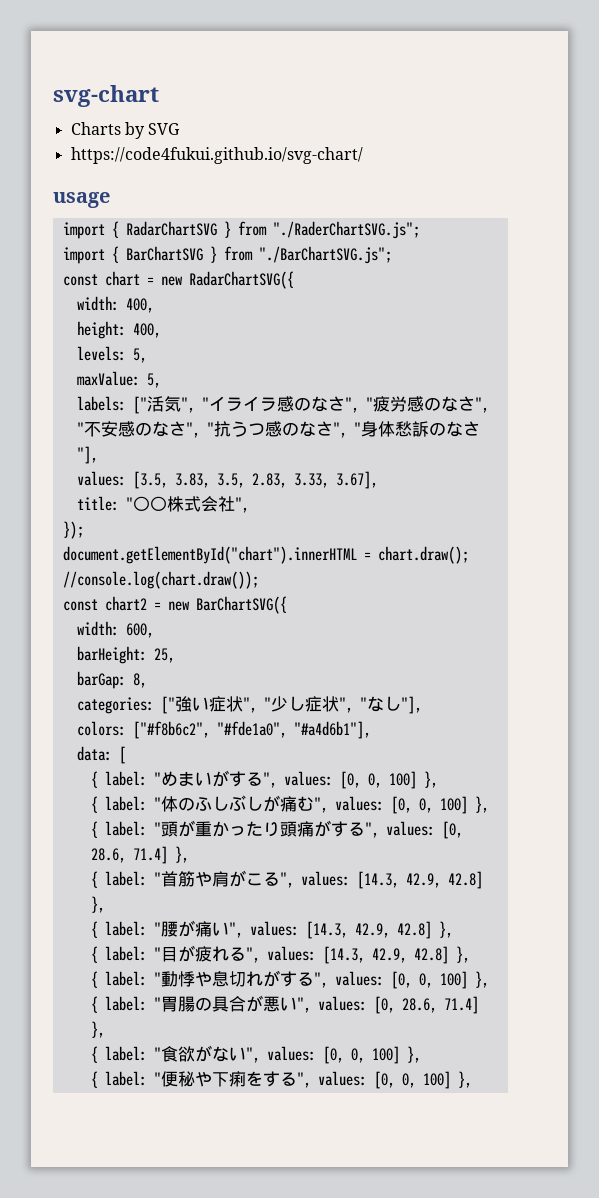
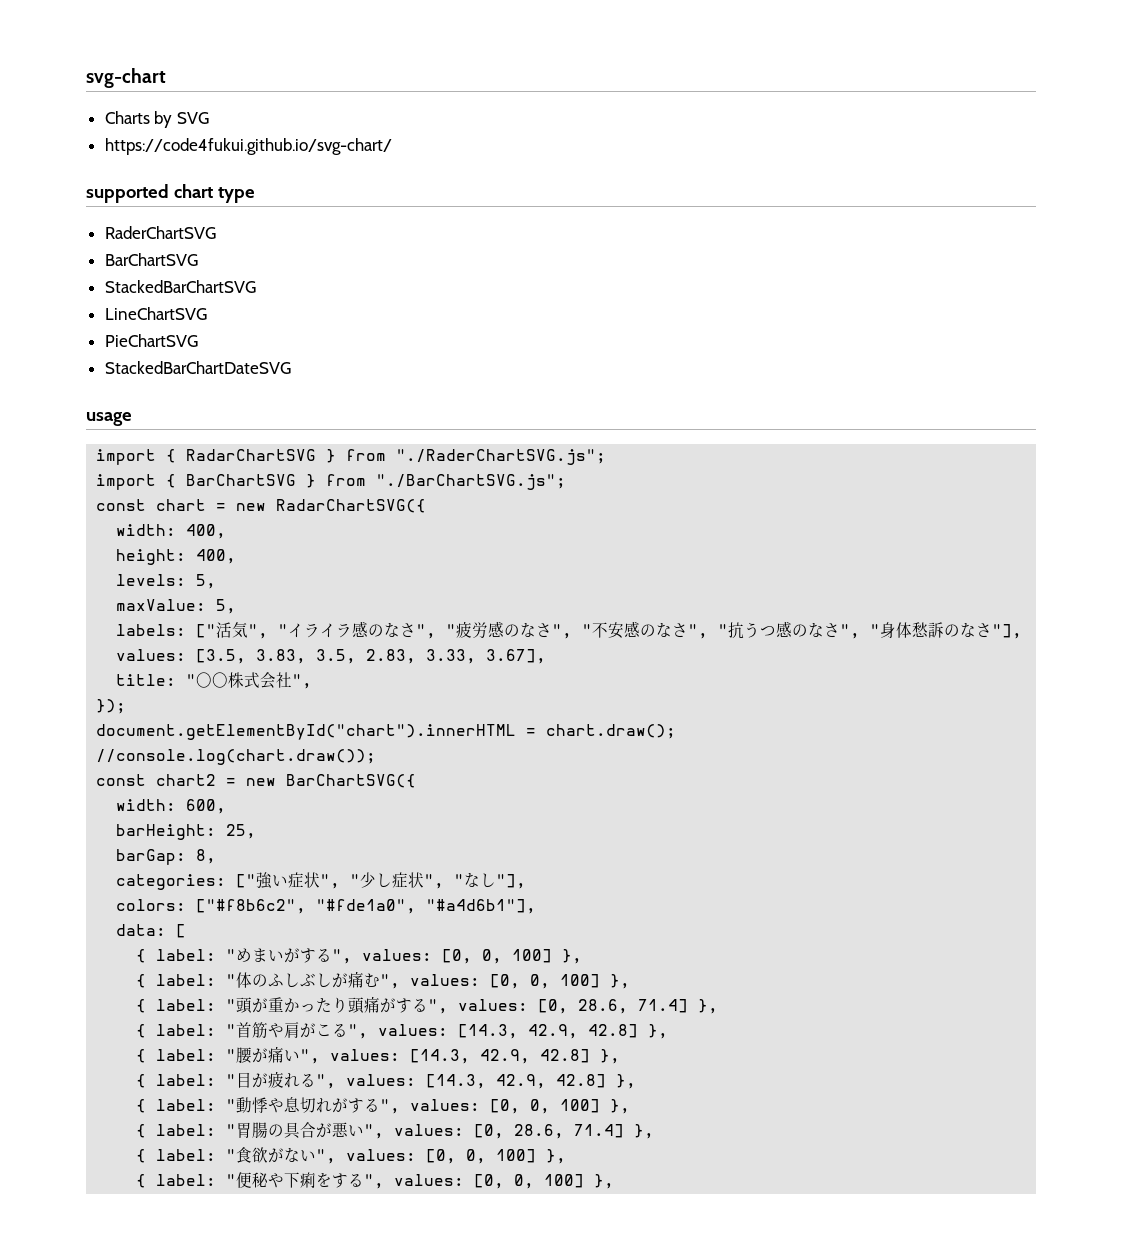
(363, 155) none -> [86,184,255,203] [104,226,216,239] [104,253,198,266] [104,280,256,293] [104,307,207,320] [104,334,198,347] [104,361,291,374] // supported chart type // RaderChartSVG // BarChartSVG // StackedBarChartSVG // LineChartSVG // PieChartSVG // StackedBarChartDateSVG

